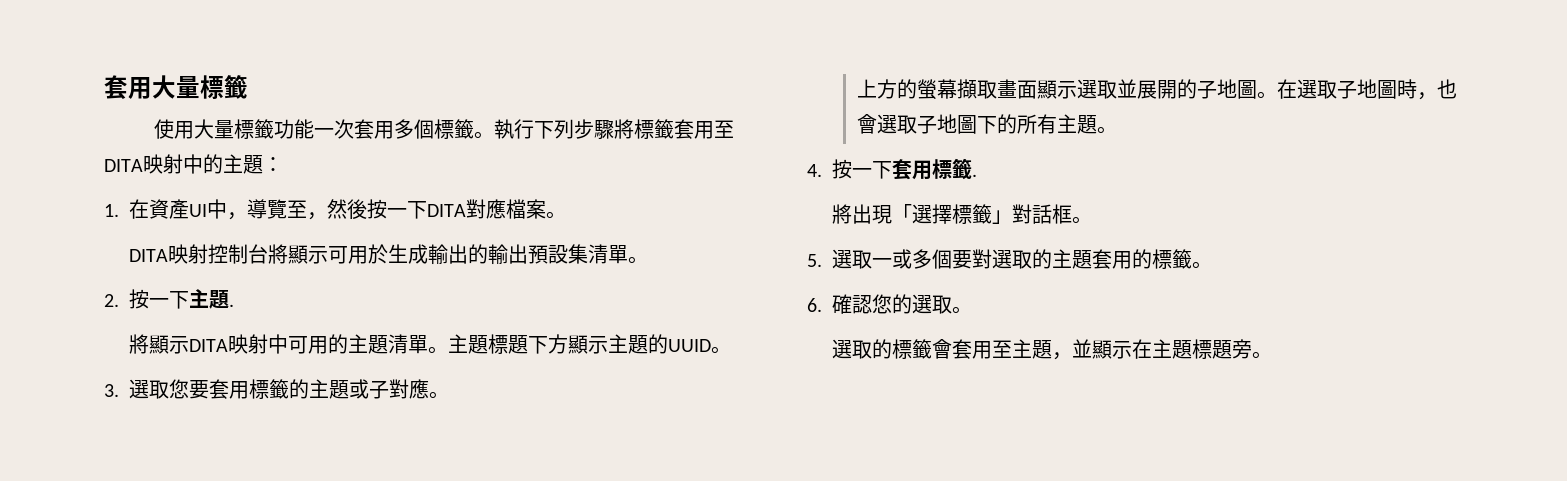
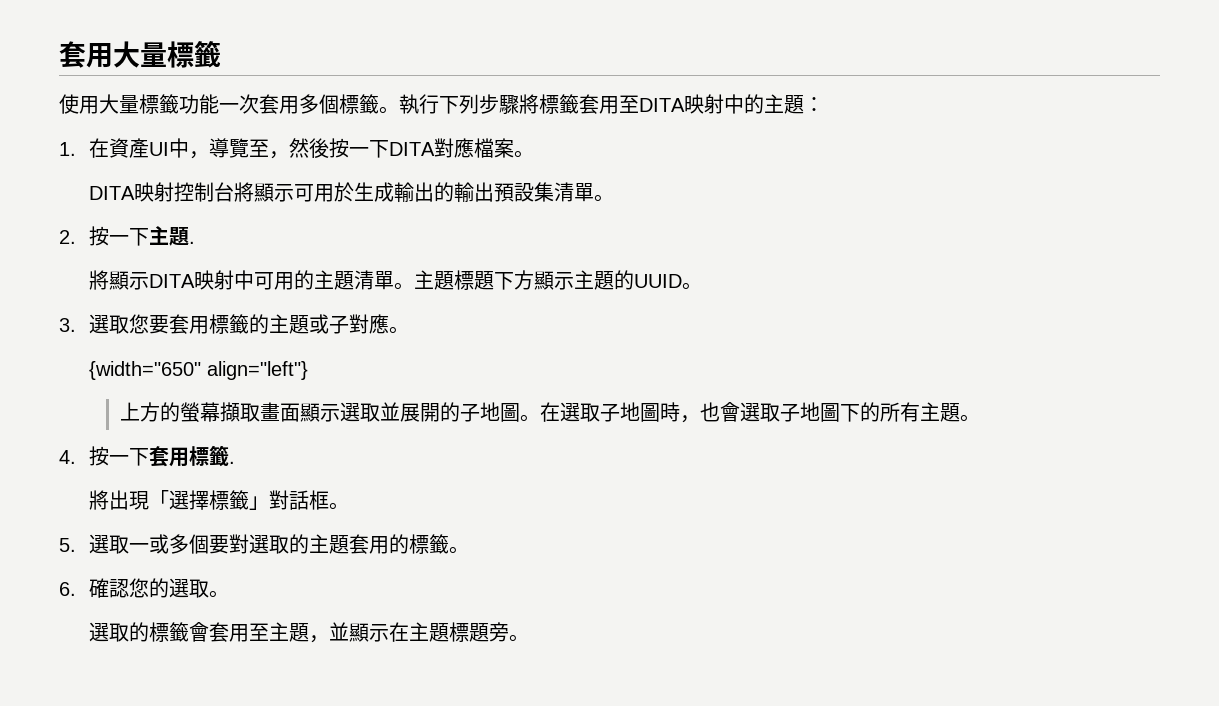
(449, 395) none -> [89,361,309,380] // {width="650" align="left"}

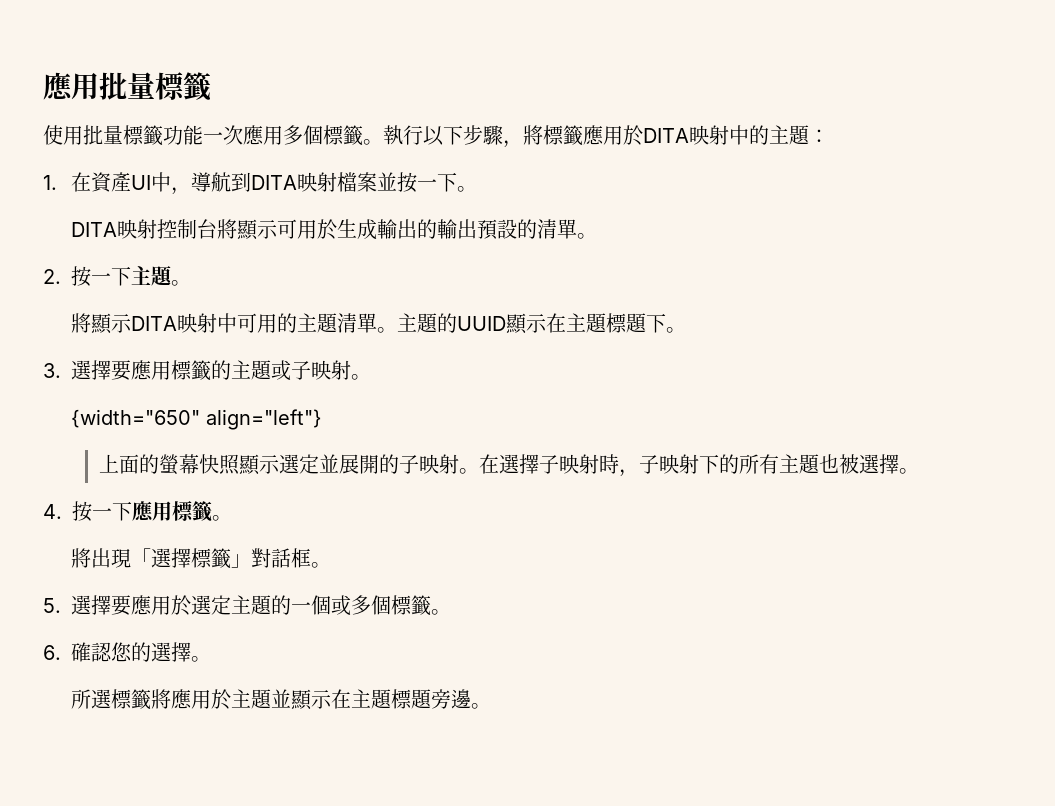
[59,41,140,68] 套用大 -> [43,72,127,100] 應用批
[99,94,119,114] 大 -> [83,125,103,145] 批
[259,94,279,114] 套 -> [243,125,264,145] 應
[439,94,639,115] 下列步驟將標籤套用至 -> [423,125,643,148] 以下步驟，將標籤應用於
[229,138,515,159] 覽至，然後按一下DITA對應檔案 -> [211,172,458,193] 航到DITA映射檔案並按一下
[534,182,555,202] 集 -> [517,219,538,239] 的
[189,241,196,244] . -> [171,280,192,286] 。
[454,270,683,290] 標題下方顯示主題的UUID -> [437,313,667,334] 的UUID顯示在主題標題下
[109,314,190,334] 取您要套 -> [91,360,153,381] 擇要應
[349,314,390,334] 對應 -> [311,360,352,380] 映射
[139,402,840,423] 方的螢幕擷取畫面顯示選取並展開的子地圖。在選取子地圖時，也會選取子地圖 -> [119,454,700,477] 面的螢幕快照顯示選定並展開的子映射。在選擇子映射時，子映射
(960, 412) none -> [819,454,900,474] 也被選擇
[149,445,236,467] 套用標籤. -> [132,501,232,522] 應用標籤。
[109,534,410,554] 取一或多個要對選取的主題套用的 -> [91,595,392,616] 擇要應用於選定主題的一個或多個
[189,579,230,598] [89,622,330,643] 取。 // 選取的標籤會套用至主題， -> [171,642,212,662] [71,689,273,710] 擇。 // 所選標籤將應用於主題
(510, 632) none -> [451,689,472,709] 邊

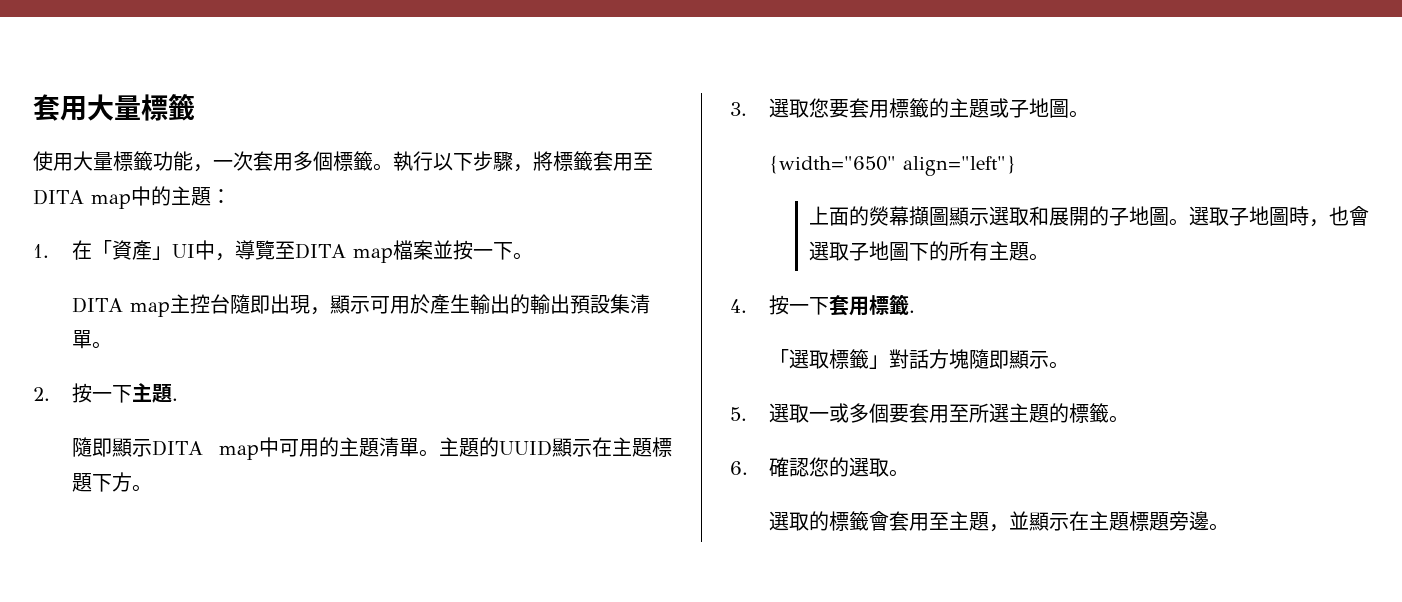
[43,72,127,100] 應用批 -> [33,94,114,121] 套用大
[83,125,103,145] 批 -> [73,151,93,171] 大
[203,125,264,145] 一次應 -> [193,151,273,172] ，一次套
[583,125,729,146] 應用於DITA映射 -> [593,151,653,171] [33,189,131,209] 套用至DITA map
[91,172,132,193] 資產 -> [92,240,173,260] 「資產」
[211,172,338,192] 航到DITA映射 -> [255,240,394,263] 覽至DITA map
[117,219,238,239] 映射控制台將 -> [130,294,331,317] map主控台隨即出現，
[337,219,378,240] 生成 -> [430,294,471,314] 產生
[517,219,538,239] 的 -> [610,294,631,314] 集
[171,280,192,286] [71,313,92,333] 。 // 將 -> [172,398,179,401] [72,437,113,457] . // 隨即
[177,313,218,333] 映射 -> [218,445,259,460] map
(667, 323) none -> [112,472,133,492] 方
[91,360,153,381] 擇要應 -> [789,98,870,118] 取您要套
[311,360,352,380] 映射 -> [1029,98,1070,118] 地圖
[159,454,700,477] 螢幕快照顯示選定並展開的子映射。在選擇子映射時，子映射 -> [868,206,1369,227] [808,241,909,261] 熒幕擷圖顯示選取和展開的子地圖。選取子地圖時，也會選取子地圖
[819,454,900,474] 也被選擇 -> (1029, 251) none
[132,501,232,522] [71,548,332,569] [43,595,392,616] 應用標籤。 // 將出現「選擇標籤」對話框。 // 5.選擇要應用於選定主題的一個或多個 -> [829,294,916,316] [769,349,1070,369] [730,403,1070,423] 套用標籤. // 「選取標籤」對話方塊隨即顯示。 // 5.選取一或多個要套用至所選主題的
[171,642,212,662] [71,689,273,710] 擇。 // 所選標籤將應用於主題 -> [869,458,910,477] [769,511,1010,532] 取。 // 選取的標籤會套用至主題，

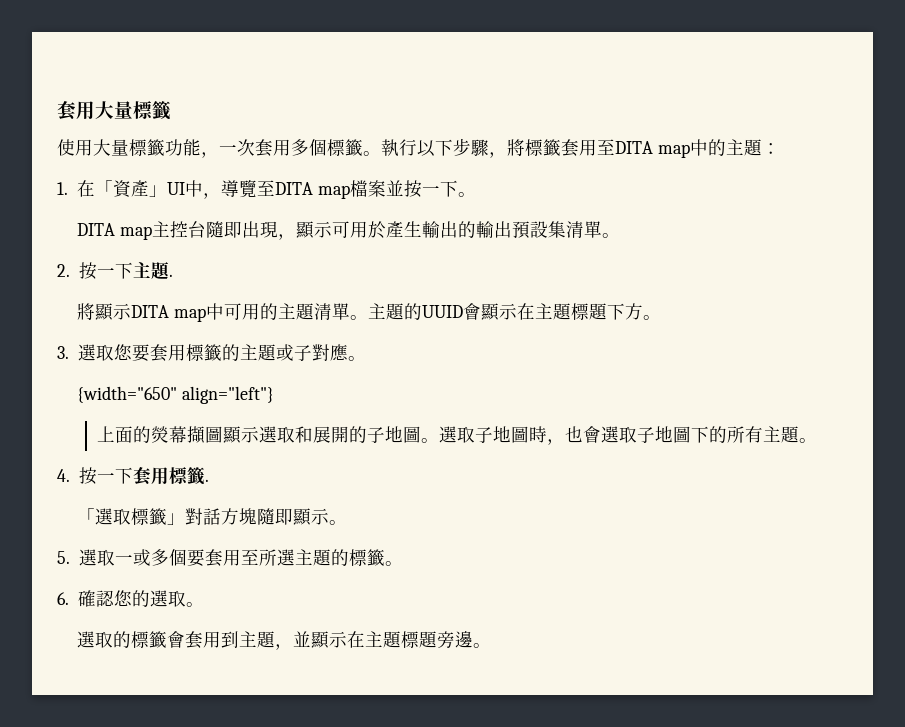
[72,437,113,457] 隨即 -> [76,303,95,320] 將
(552, 448) none -> [462,303,481,320] 會
[1029,98,1070,118] 地圖 -> [311,344,348,361] 對應
[929,512,950,530] 至 -> [220,631,239,648] 到

